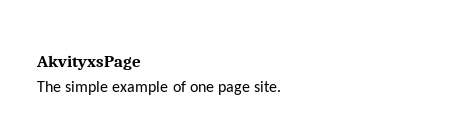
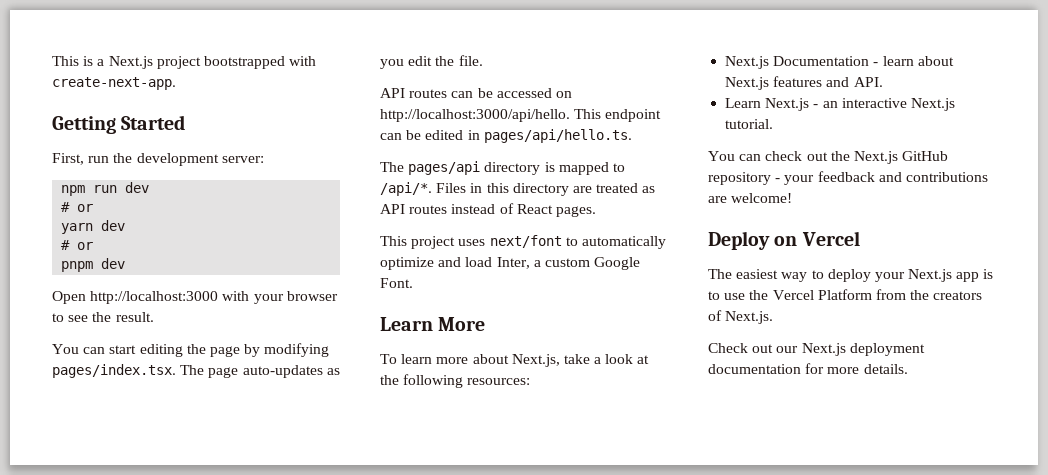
[36,55,141,70] [37,81,282,95] AkvityxsPage // The simple example of one page site. -> [52,56,317,69] [52,77,176,90] [52,115,186,134] [52,153,264,166] [61,182,150,196] [61,202,94,212] [61,220,126,234] [61,240,94,250] [61,258,126,272] [52,291,338,304] [52,312,154,322] [52,343,330,357] [52,364,340,378] [380,55,483,69] [380,88,572,98] [380,109,662,122] [380,129,632,143] [380,161,625,175] [380,182,656,196] [380,203,596,217] [380,235,666,249] [380,257,641,270] [380,278,413,288] [380,317,486,331] [380,354,650,367] [380,374,531,388] [725,56,954,69] [725,76,883,90] [725,98,955,111] [725,119,774,129] [708,151,949,164] [708,171,988,185] [708,193,793,203] [708,231,860,250] [708,269,994,282] [708,289,983,300] [708,310,774,324] [708,343,925,356] [708,363,908,374] This is a Next.js project bootstrapped with create-next-app. // Getting Started // First, run the development server: // npm run dev // # or // yarn dev // # or // pnpm dev // Open http://localhost:3000 with your browser to see the result. // You can start editing the page by modifying pages/index.tsx. The page auto-updates as you edit the file. // API routes can be accessed on http://localhost:3000/api/hello. This endpoint can be edited in pages/api/hello.ts. // The pages/api directory is mapped to /api/*. Files in this directory are treated as API routes instead of React pages. // This project uses next/font to automatically optimize and load Inter, a custom Google Font. // Learn More // To learn more about Next.js, take a look at the following resources: // Next.js Documentation - learn about Next.js features and API. // Learn Next.js - an interactive Next.js tutorial. // You can check out the Next.js GitHub repository - your feedback and contributions are welcome! // Deploy on Vercel // The easiest way to deploy your Next.js app is to use the Vercel Platform from the creators of Next.js. // Check out our Next.js deployment documentation for more details.

